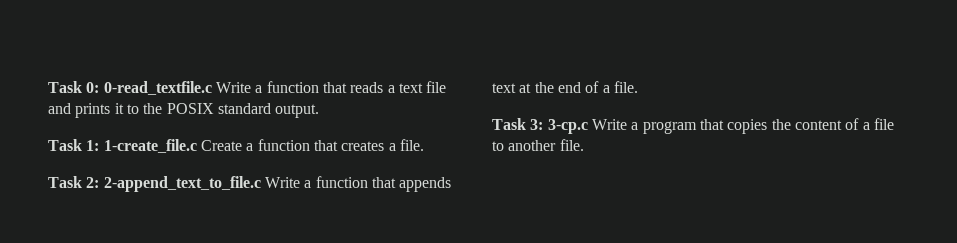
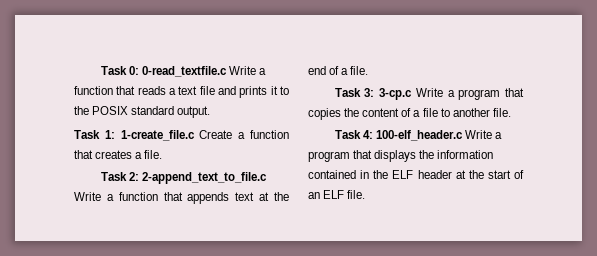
(584, 145) none -> [334,130,503,141] [308,150,494,162] [308,170,524,179] [308,190,366,199] // Task 4: 100-elf_header.c Write a program that displays the information contained in the ELF header at the start of an ELF file.

